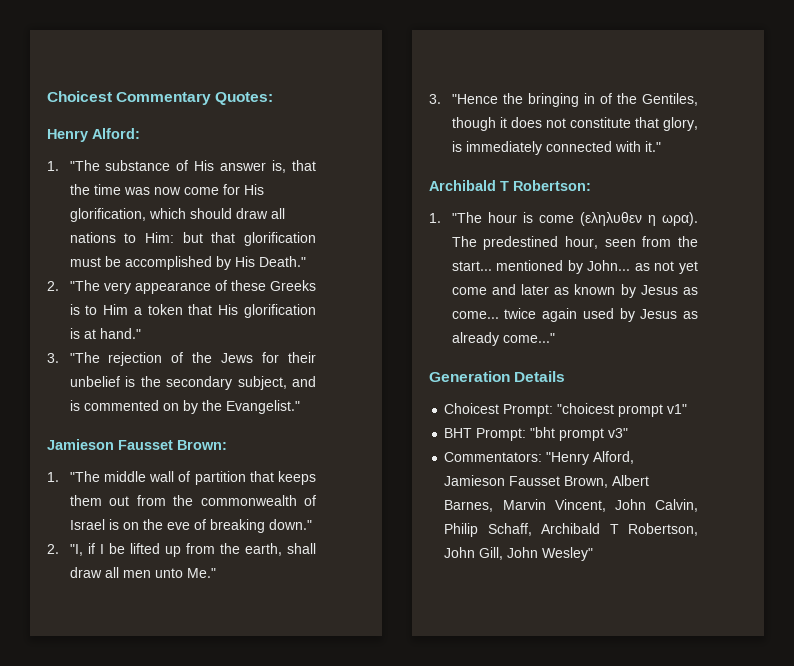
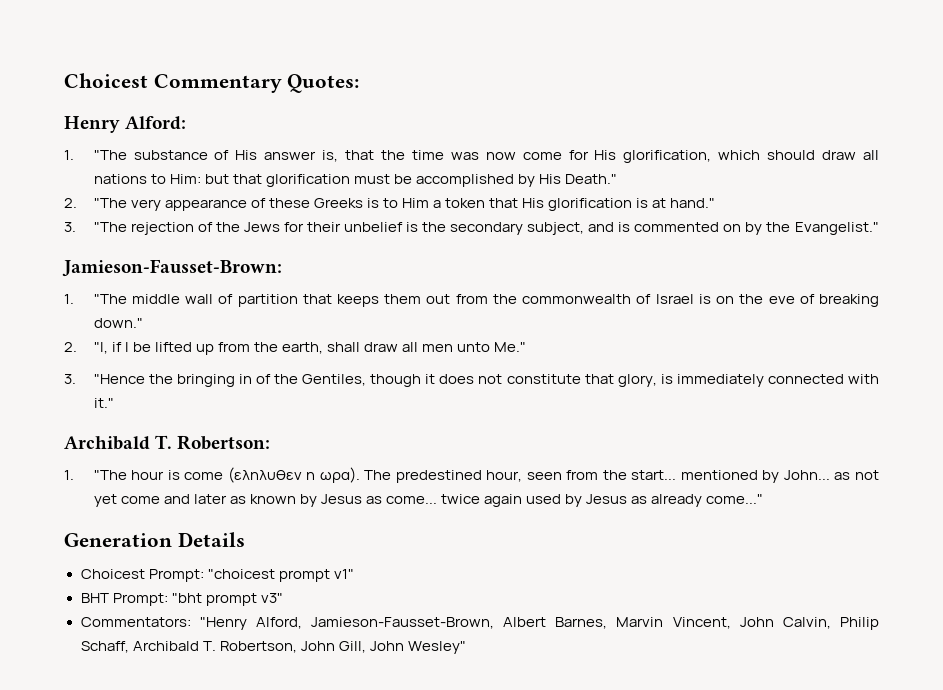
[47,439,227,450] Jamieson Fausset Brown: -> [62,259,282,277] Jamieson-Fausset-Brown:
[500,181,509,191] T -> [155,435,173,449] T.
[444,475,609,488] Jamieson Fausset Brown, -> [310,617,494,629] Jamieson-Fausset-Brown,
[609,524,619,534] T -> [202,641,216,651] T.

